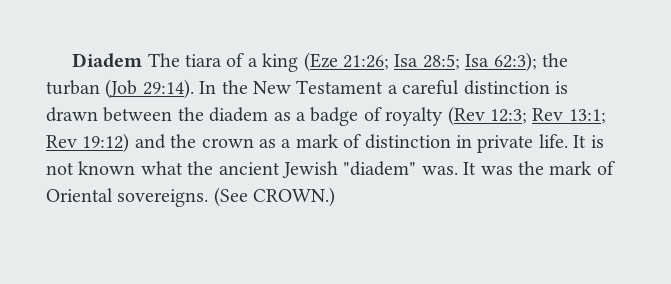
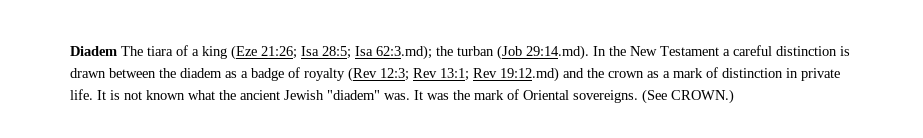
[493,52,537,72] 62:3); -> [376,45,432,60] 62:3.md);
[142,79,194,99] 29:14). -> [526,45,589,60] 29:14.md).
[82,133,130,153] 19:12) -> [500,67,559,82] 19:12.md)

